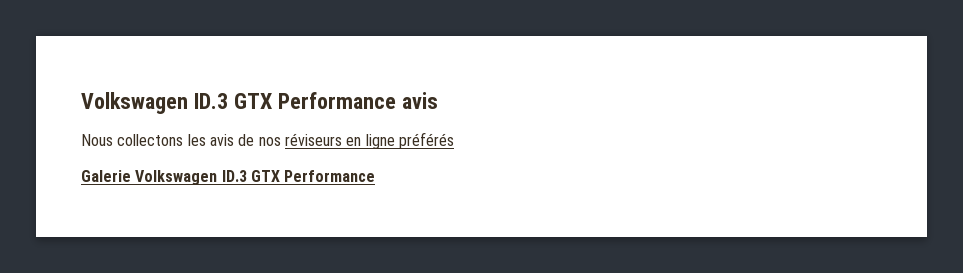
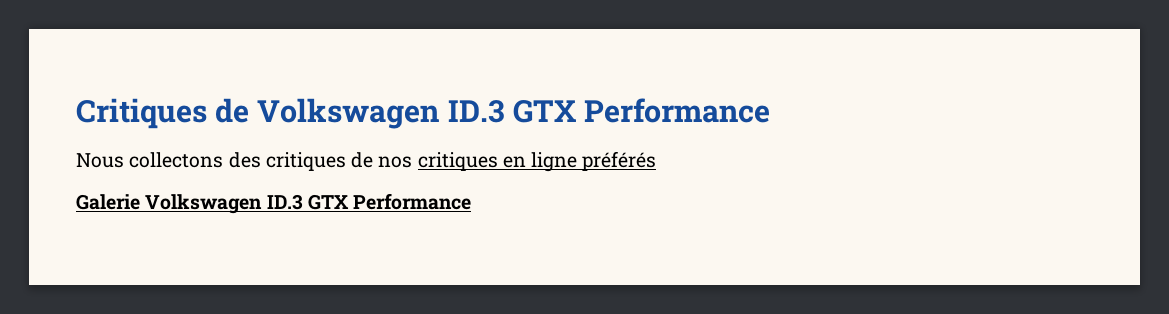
[81,92,438,114] Volkswagen ID.3 GTX Performance avis -> [76,98,771,129] Critiques de Volkswagen ID.3 GTX Performance
[187,134,234,146] les avis -> [228,152,346,171] des critiques
[284,133,342,146] réviseurs -> [417,152,498,171] critiques

